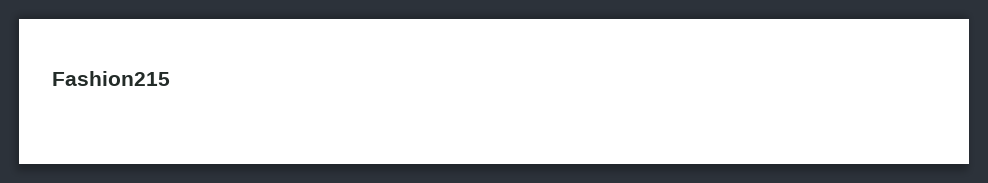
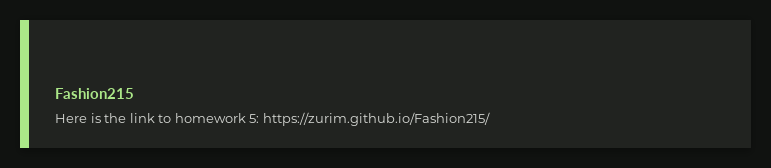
(170, 78) none -> [55,112,490,126] // Here is the link to homework 5: https://zurim.github.io/Fashion215/

